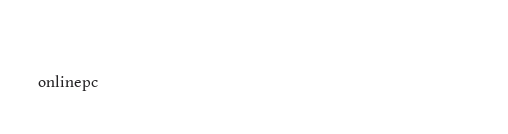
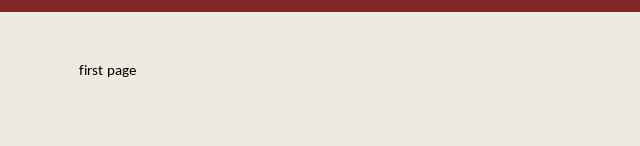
[38,75,98,91] onlinepc -> [79,65,136,77] first page

